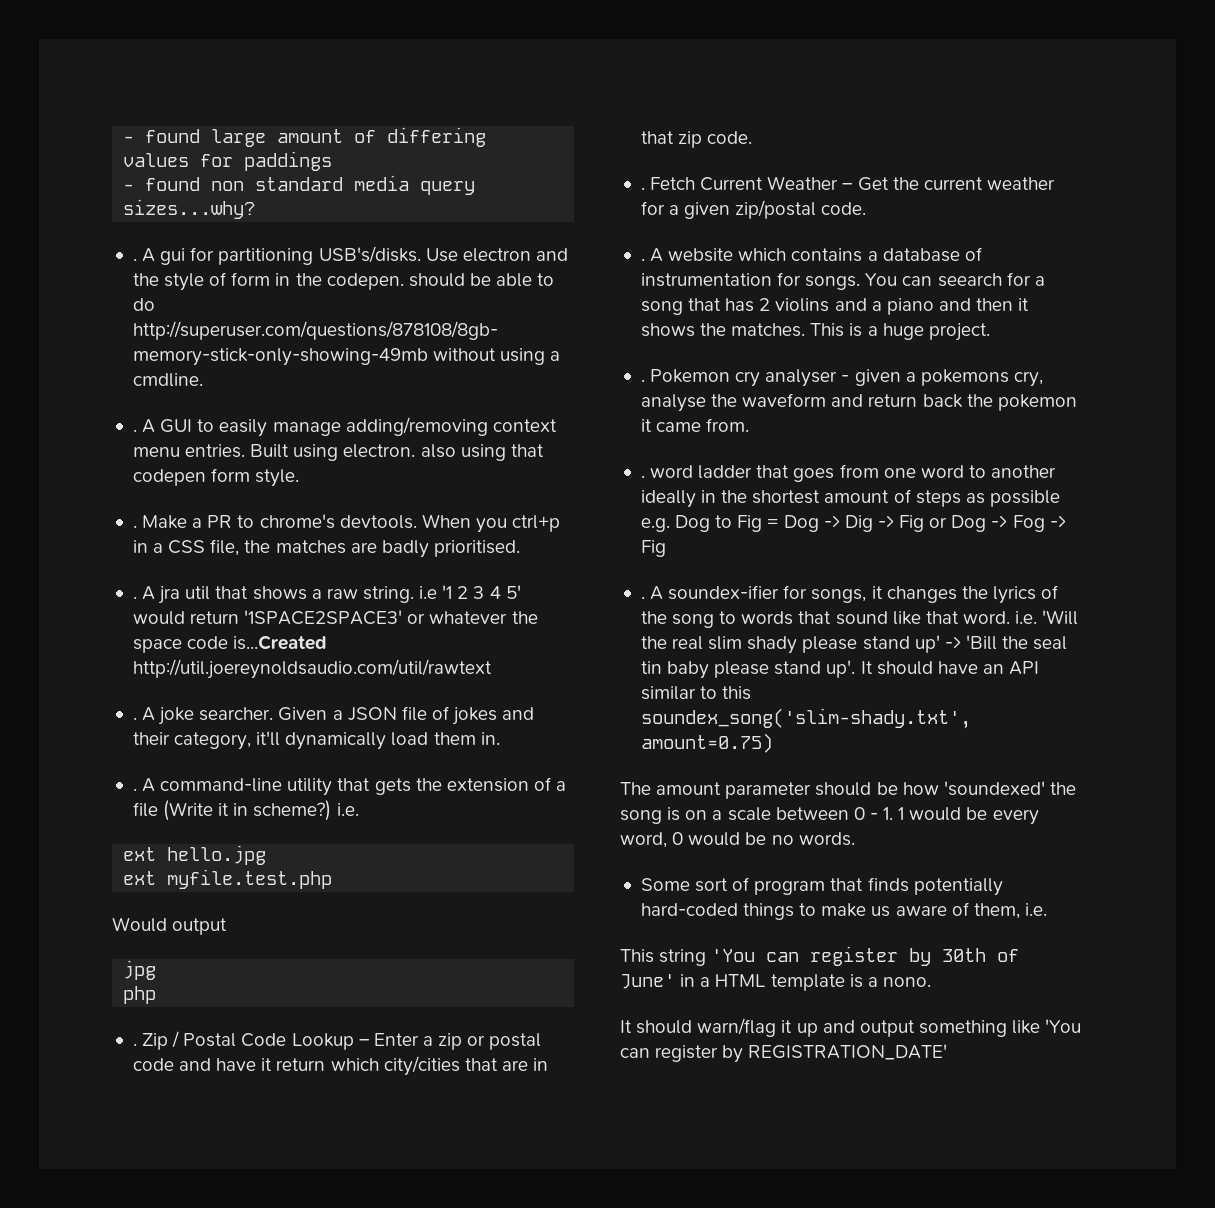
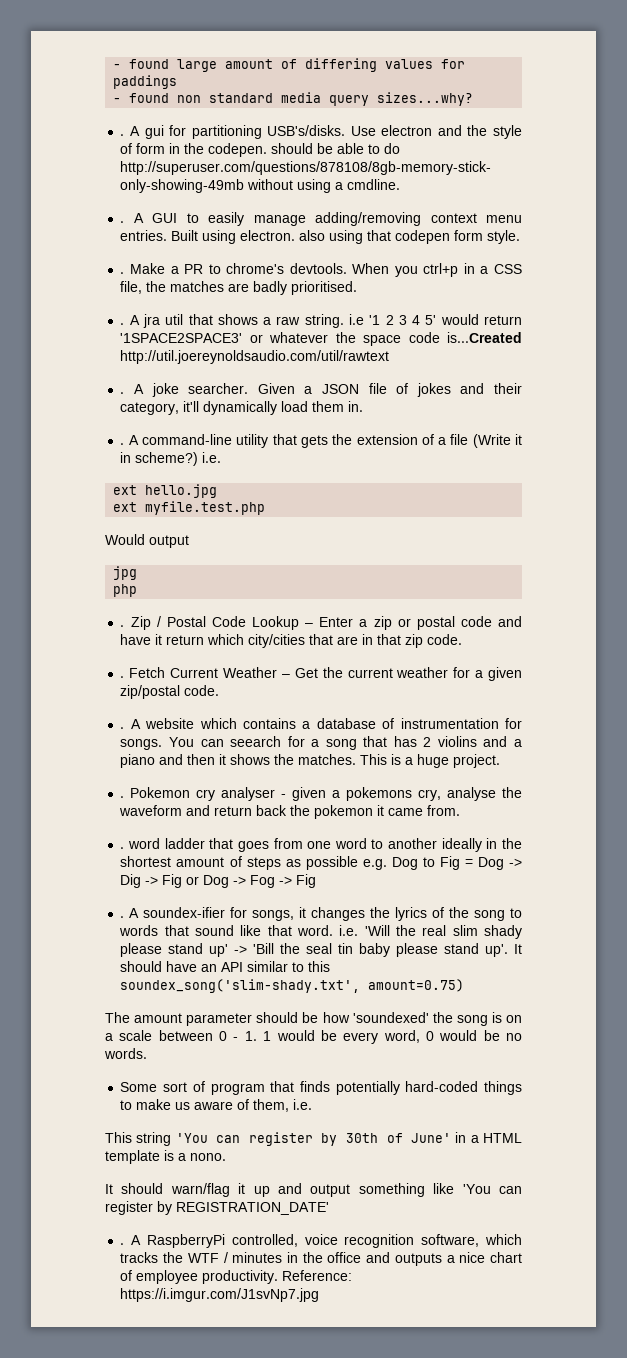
(948, 1052) none -> [120,1234,522,1248] [120,1252,523,1266] [120,1270,353,1284] [120,1288,320,1302] // . A RaspberryPi controlled, voice recognition software, which tracks the WTF / minutes in the office and outputs a nice chart of employee productivity. Reference: https://i.imgur.com/J1svNp7.jpg

